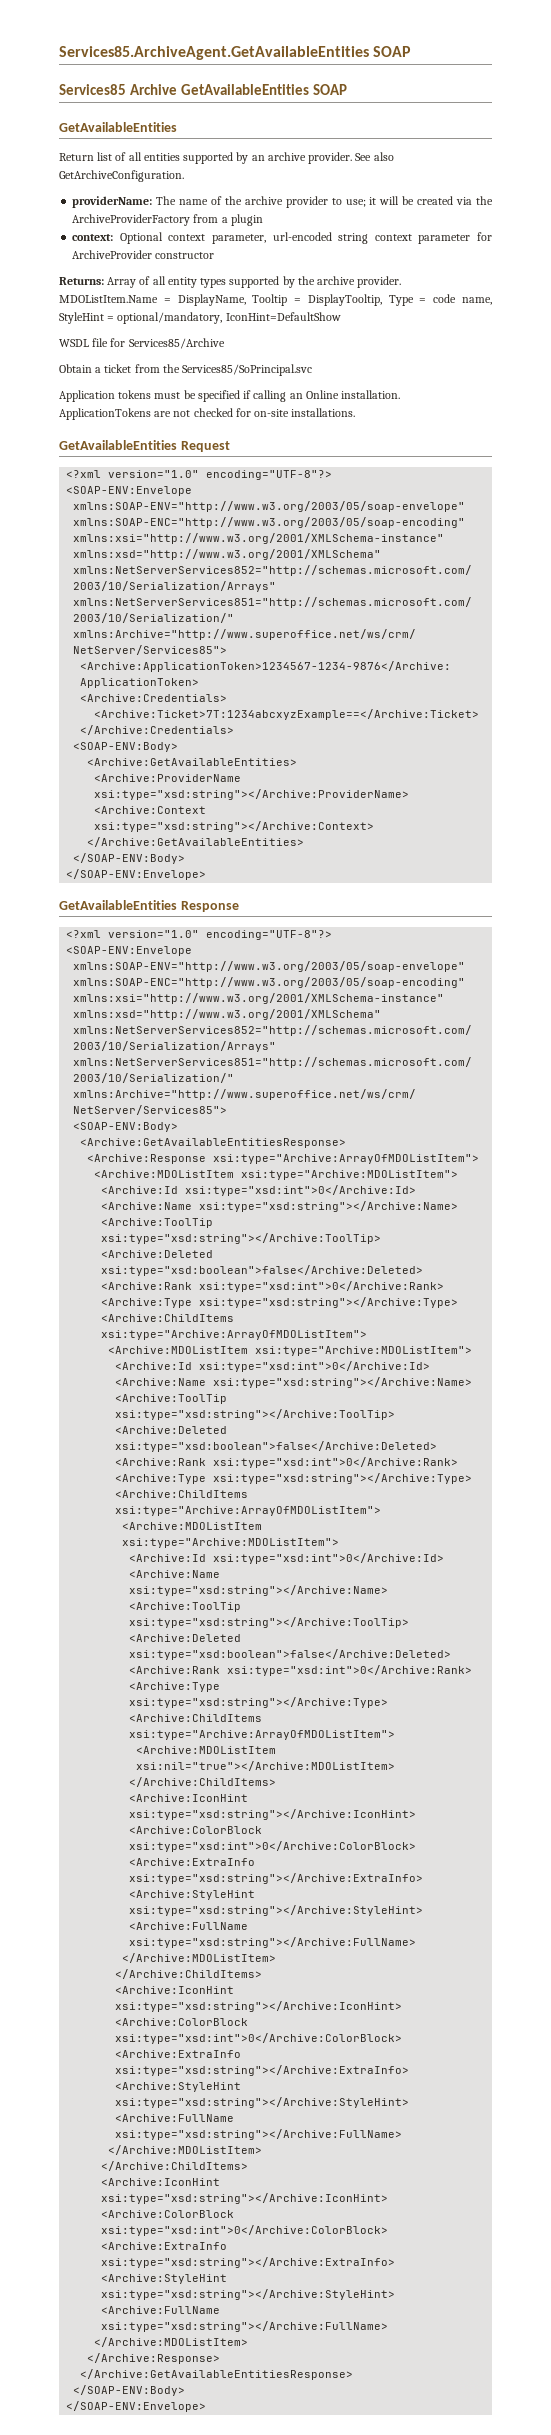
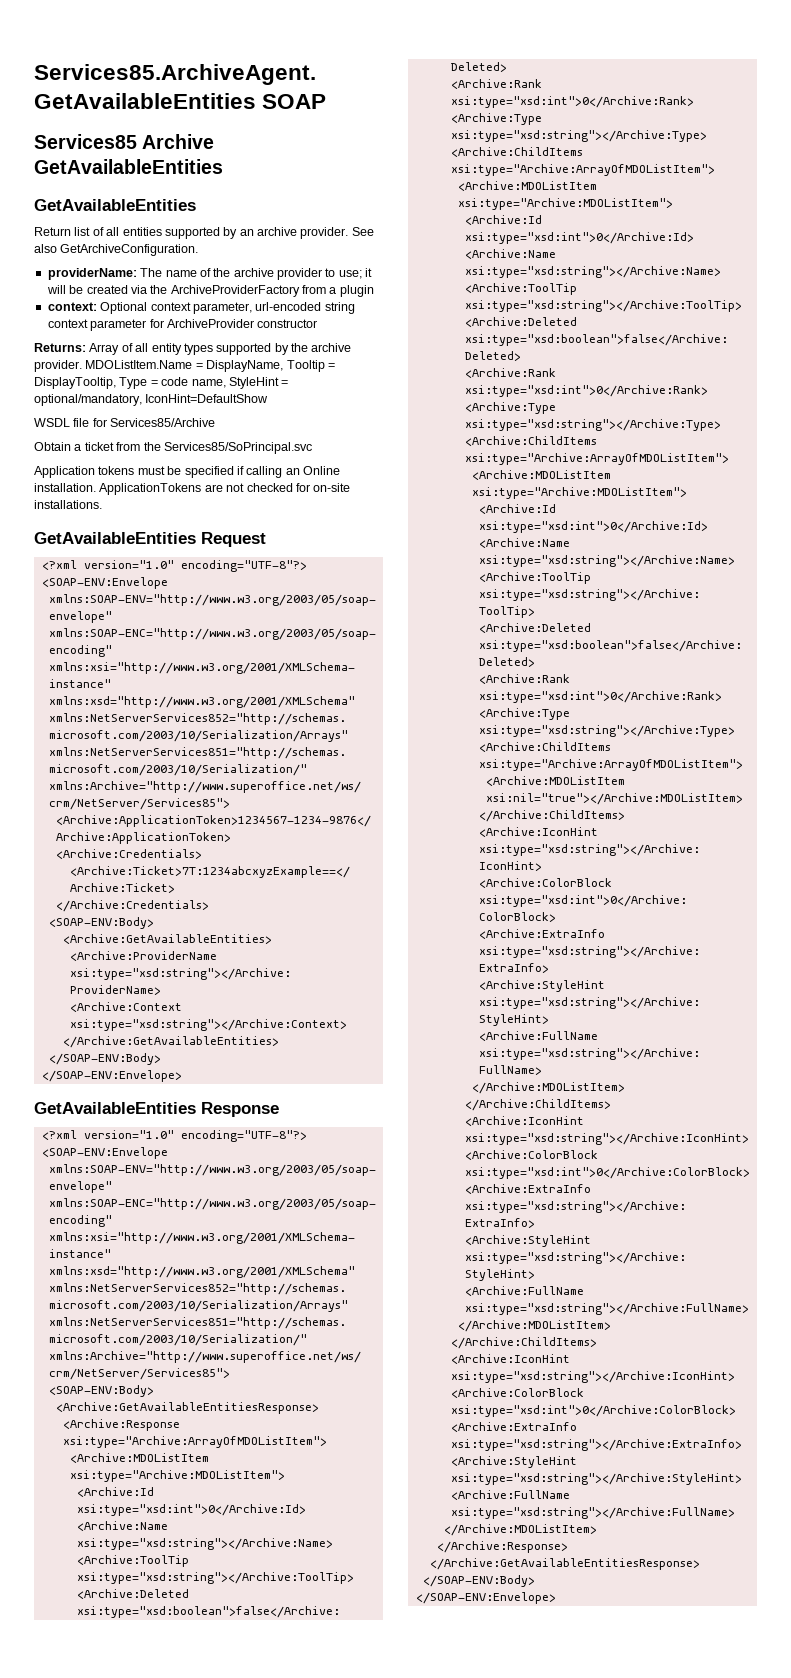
[312,84,347,95] SOAP -> (223, 166) none

